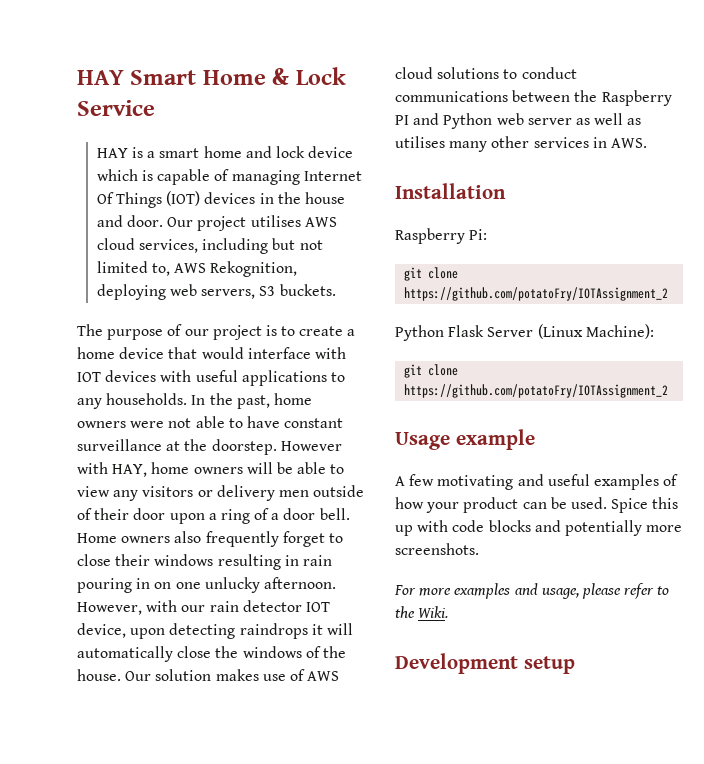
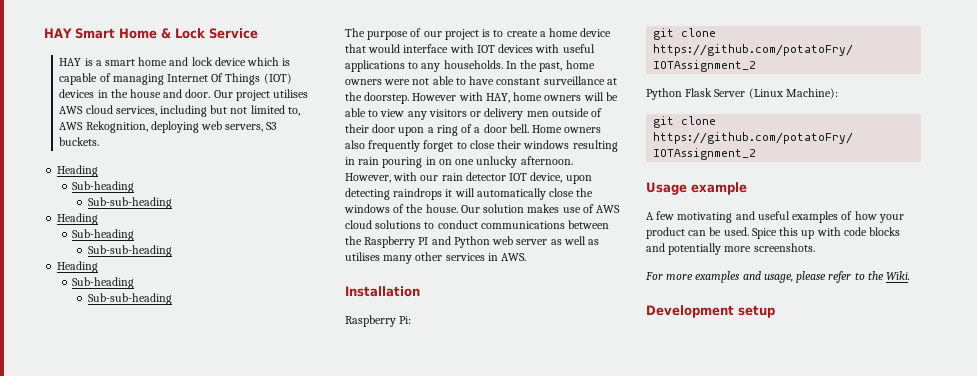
(336, 290) none -> [57,165,99,177] [72,181,135,193] [87,197,172,209] [57,213,99,225] [72,229,135,241] [87,245,172,257] [57,261,99,273] [72,277,135,289] [87,293,172,305] // Heading // Sub-heading // Sub-sub-heading // Heading // Sub-heading // Sub-sub-heading // Heading // Sub-heading // Sub-sub-heading

